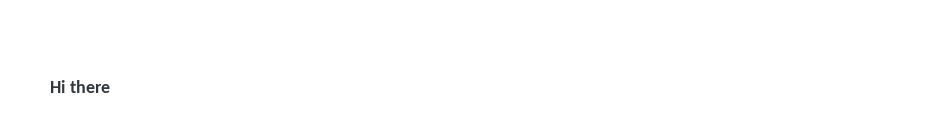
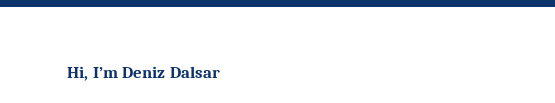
[50,80,110,93] Hi there -> [67,66,220,81] Hi, I’m Deniz Dalsar

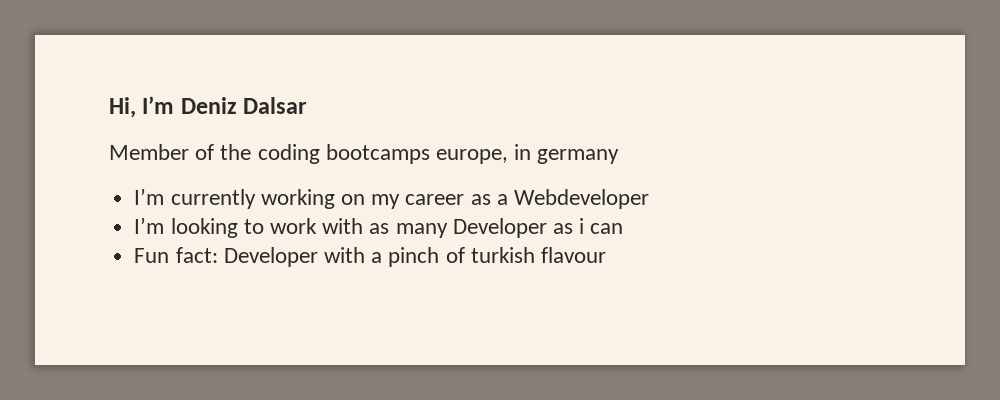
(220, 72) none -> [109,144,620,164] [134,188,649,209] [134,217,624,238] [134,247,606,267] // Member of the coding bootcamps europe, in germany // I’m currently working on my career as a Webdeveloper // I’m looking to work with as many Developer as i can // Fun fact: Developer with a pinch of turkish flavour

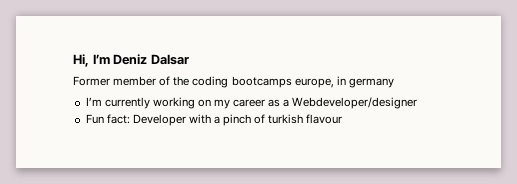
[109,144,189,160] Member -> [73,76,157,86] Former member
[513,189,649,209] [134,217,624,238] Webdeveloper // I’m looking to work with as many Developer as i can -> [292,97,418,109] Webdeveloper/designer

